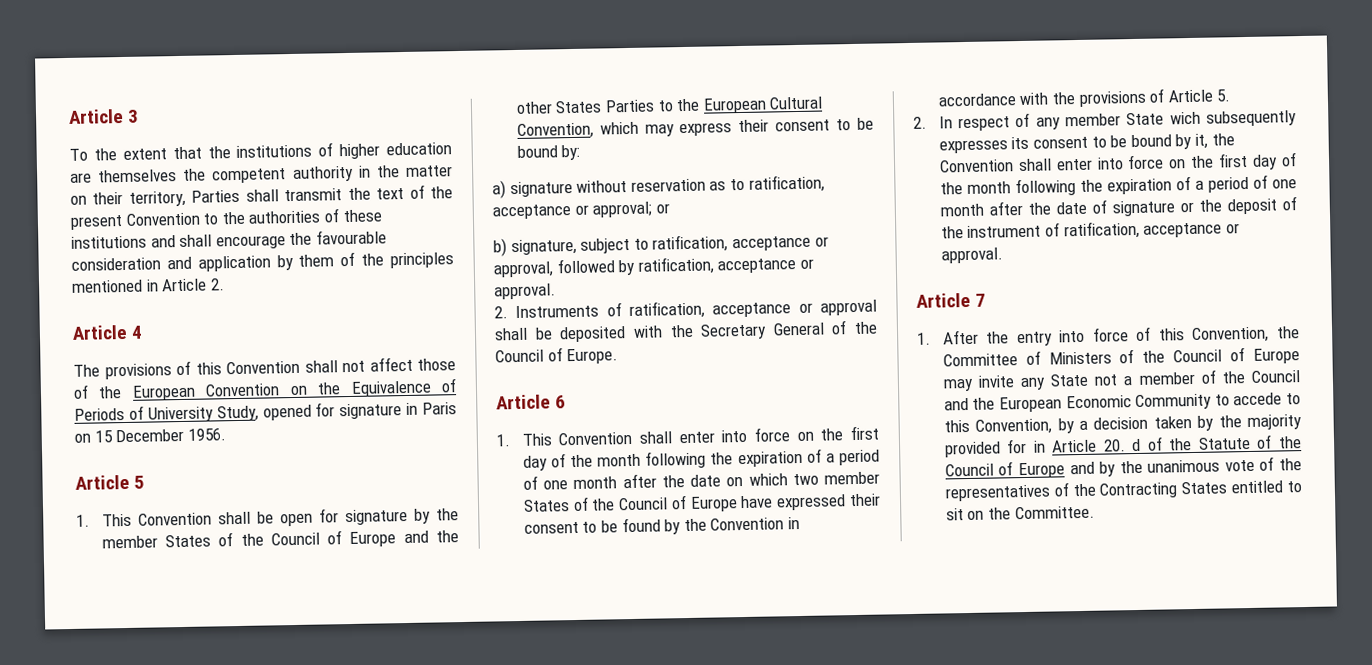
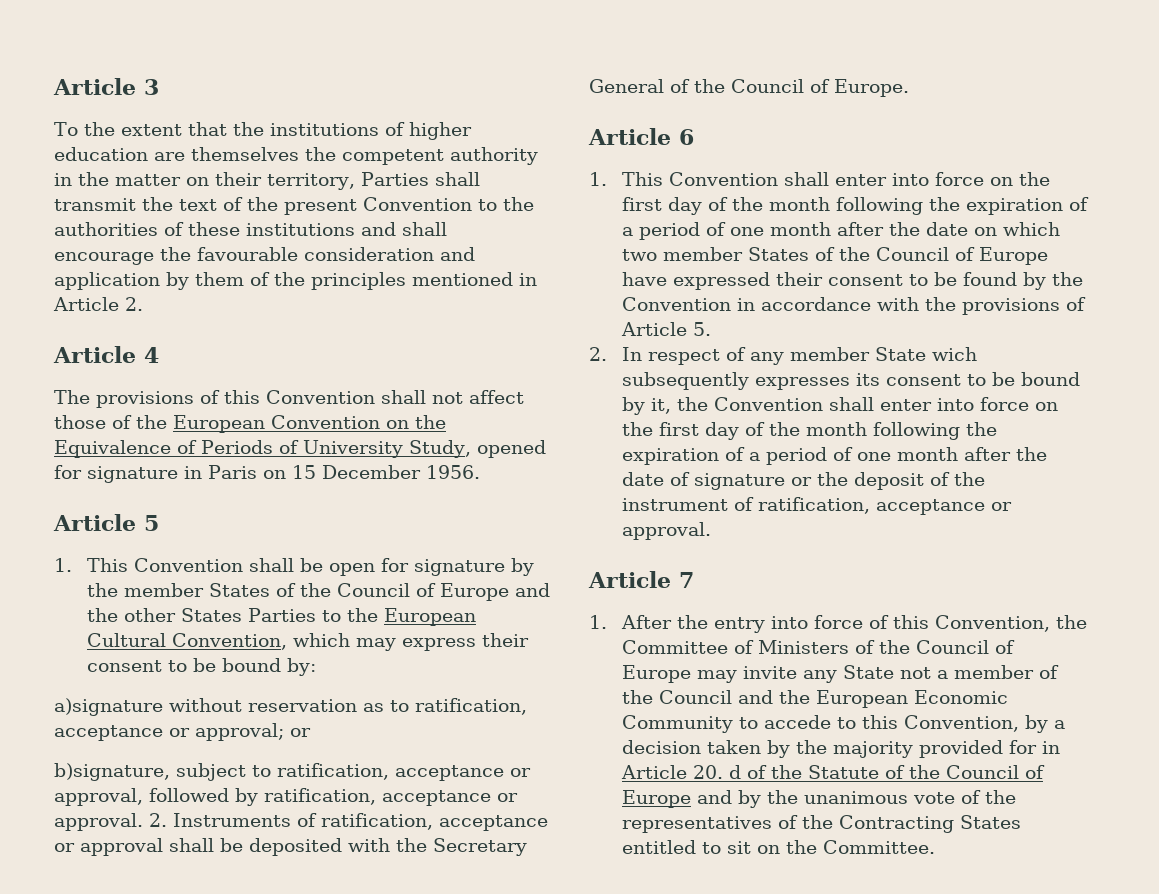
[492,180,573,199] a) signature -> [54,698,163,716] a)signature
[493,238,577,257] b) signature, -> [54,763,170,781] b)signature,
(556, 291) // -> (143, 822) none

